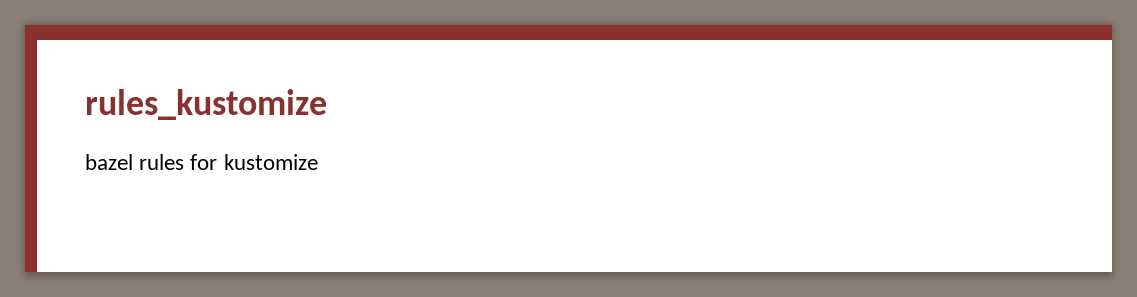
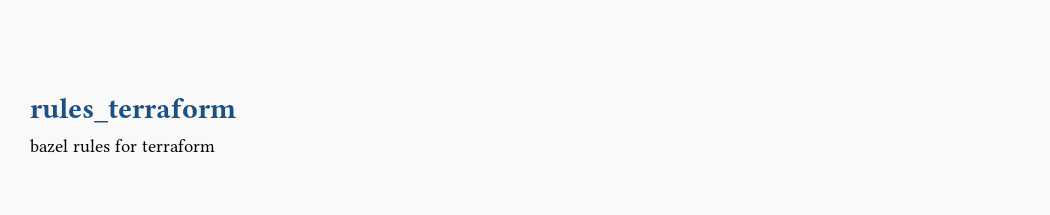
[85,89,327,120] rules_kustomize -> [30,98,236,123] rules_terraform
[223,154,318,170] kustomize -> [142,139,215,152] terraform

